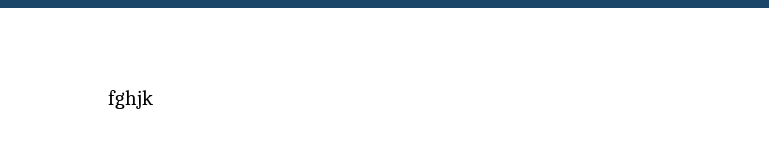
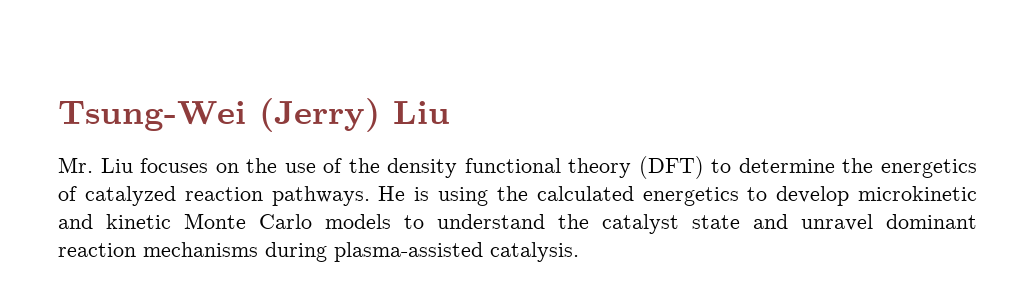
[108,90,154,109] fghjk -> [58,98,450,132] [58,156,977,179] [58,186,977,206] [58,213,977,234] [58,242,579,262] Tsung-Wei (Jerry) Liu // Mr. Liu focuses on the use of the density functional theory (DFT) to determine the energetics of catalyzed reaction pathways. He is using the calculated energetics to develop microkinetic and kinetic Monte Carlo models to understand the catalyst state and unravel dominant reaction mechanisms during plasma-assisted catalysis.

